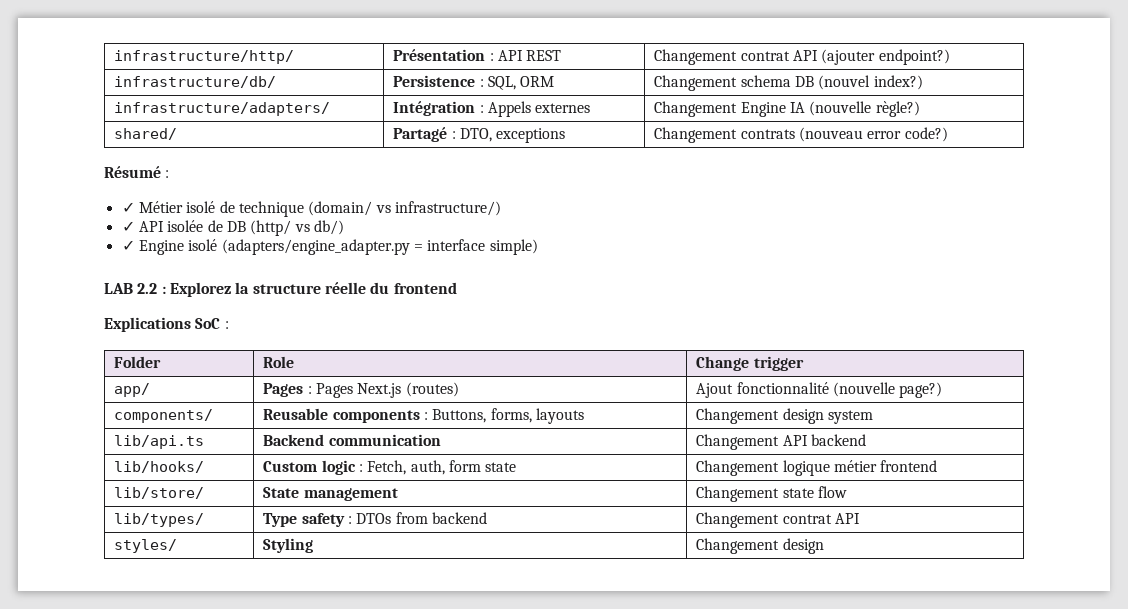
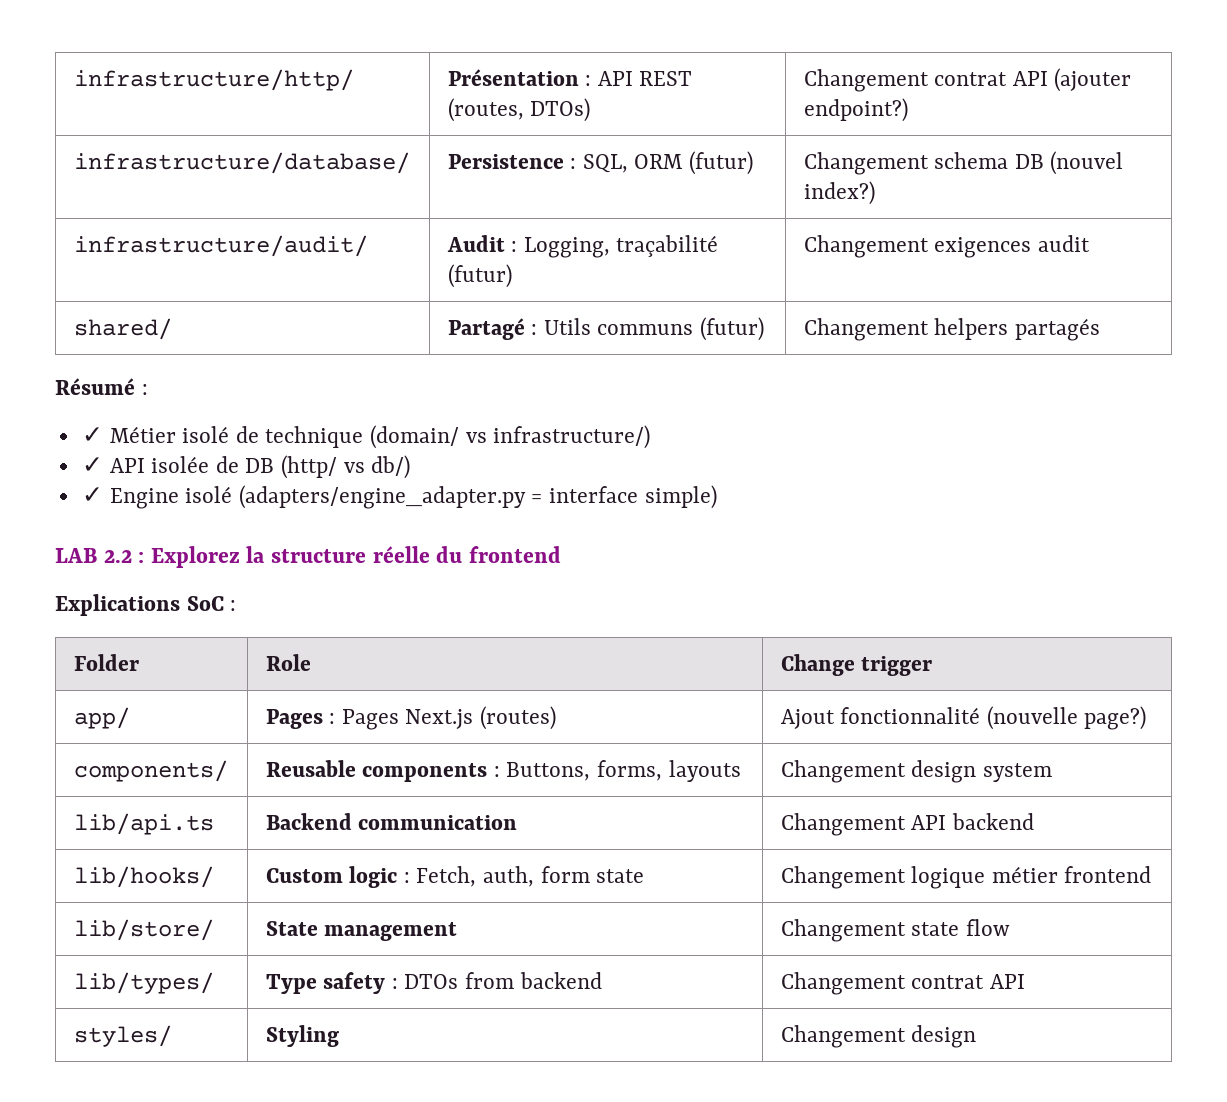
(562, 55) none -> [447,98,591,122] (routes, DTOs)
[114,76,277,88] infrastructure/db/ -> [73,152,410,174] infrastructure/database/
(555, 81) none -> [688,151,753,175] (futur)
[114,102,331,116] [393,101,591,117] [654,101,920,117] [114,128,178,140] [393,127,566,143] [654,127,948,143] infrastructure/adapters/ | Intégration : Appels externes | Changement Engine IA (nouvelle règle?) // shared/ | Partagé : DTO, exceptions | Changement contrats (nouveau error code?) -> [73,235,368,257] [446,235,719,258] [447,264,512,288] [803,235,1090,258] [73,318,172,340] [447,317,764,341] [803,318,1100,341] infrastructure/audit/ | Audit : Logging, traçabilité (futur) | Changement exigences audit // shared/ | Partagé : Utils communs (futur) | Changement helpers partagés

